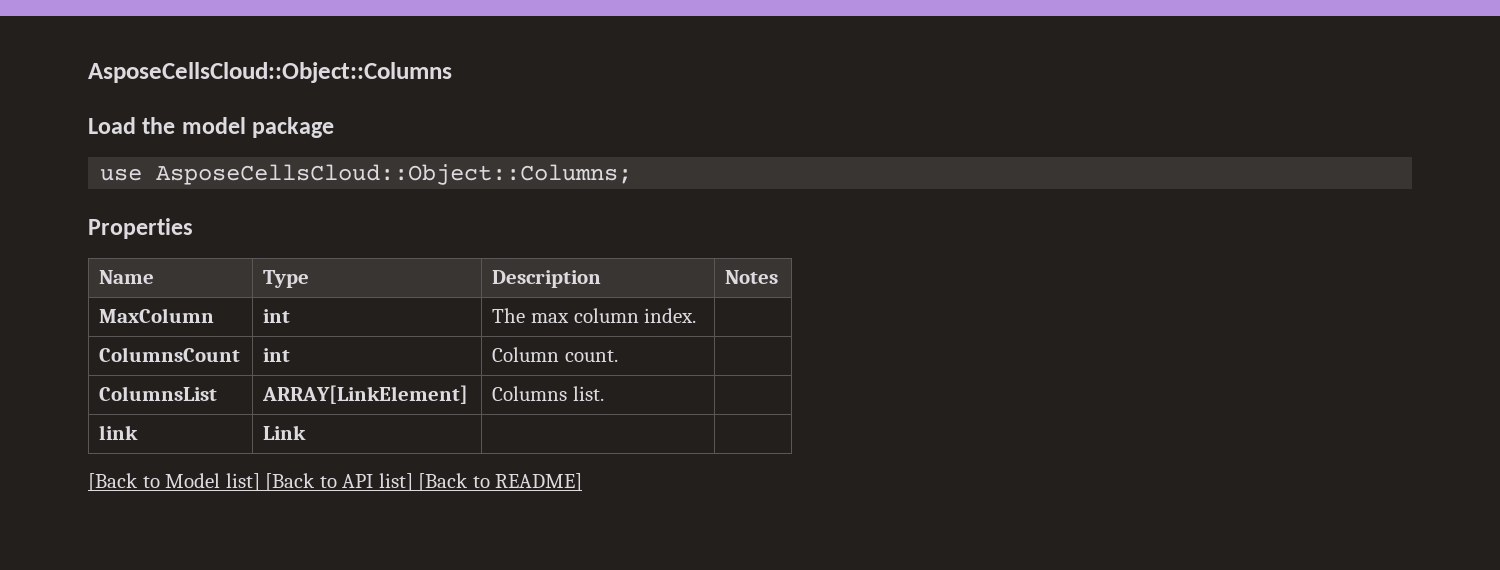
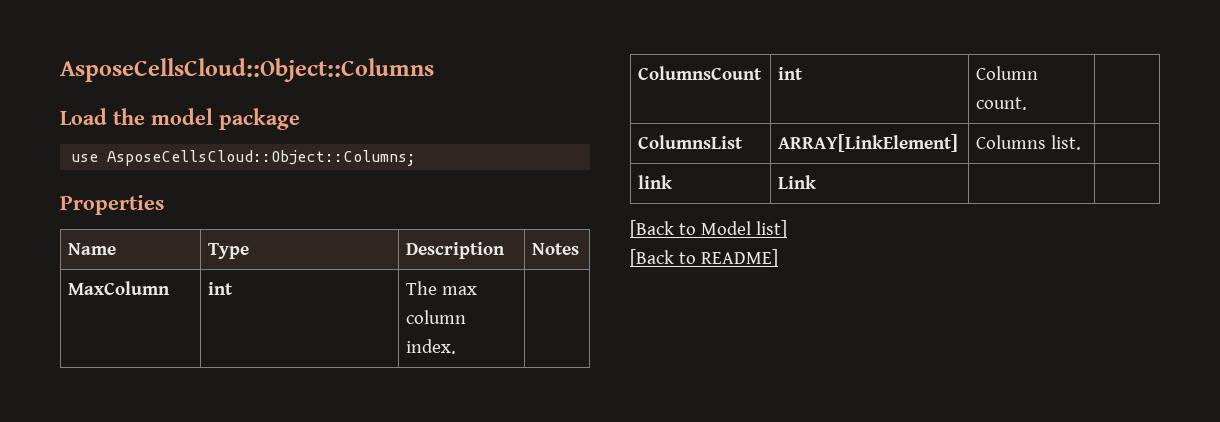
[265,473,413,491] [Back to API list] -> (787, 229) //

